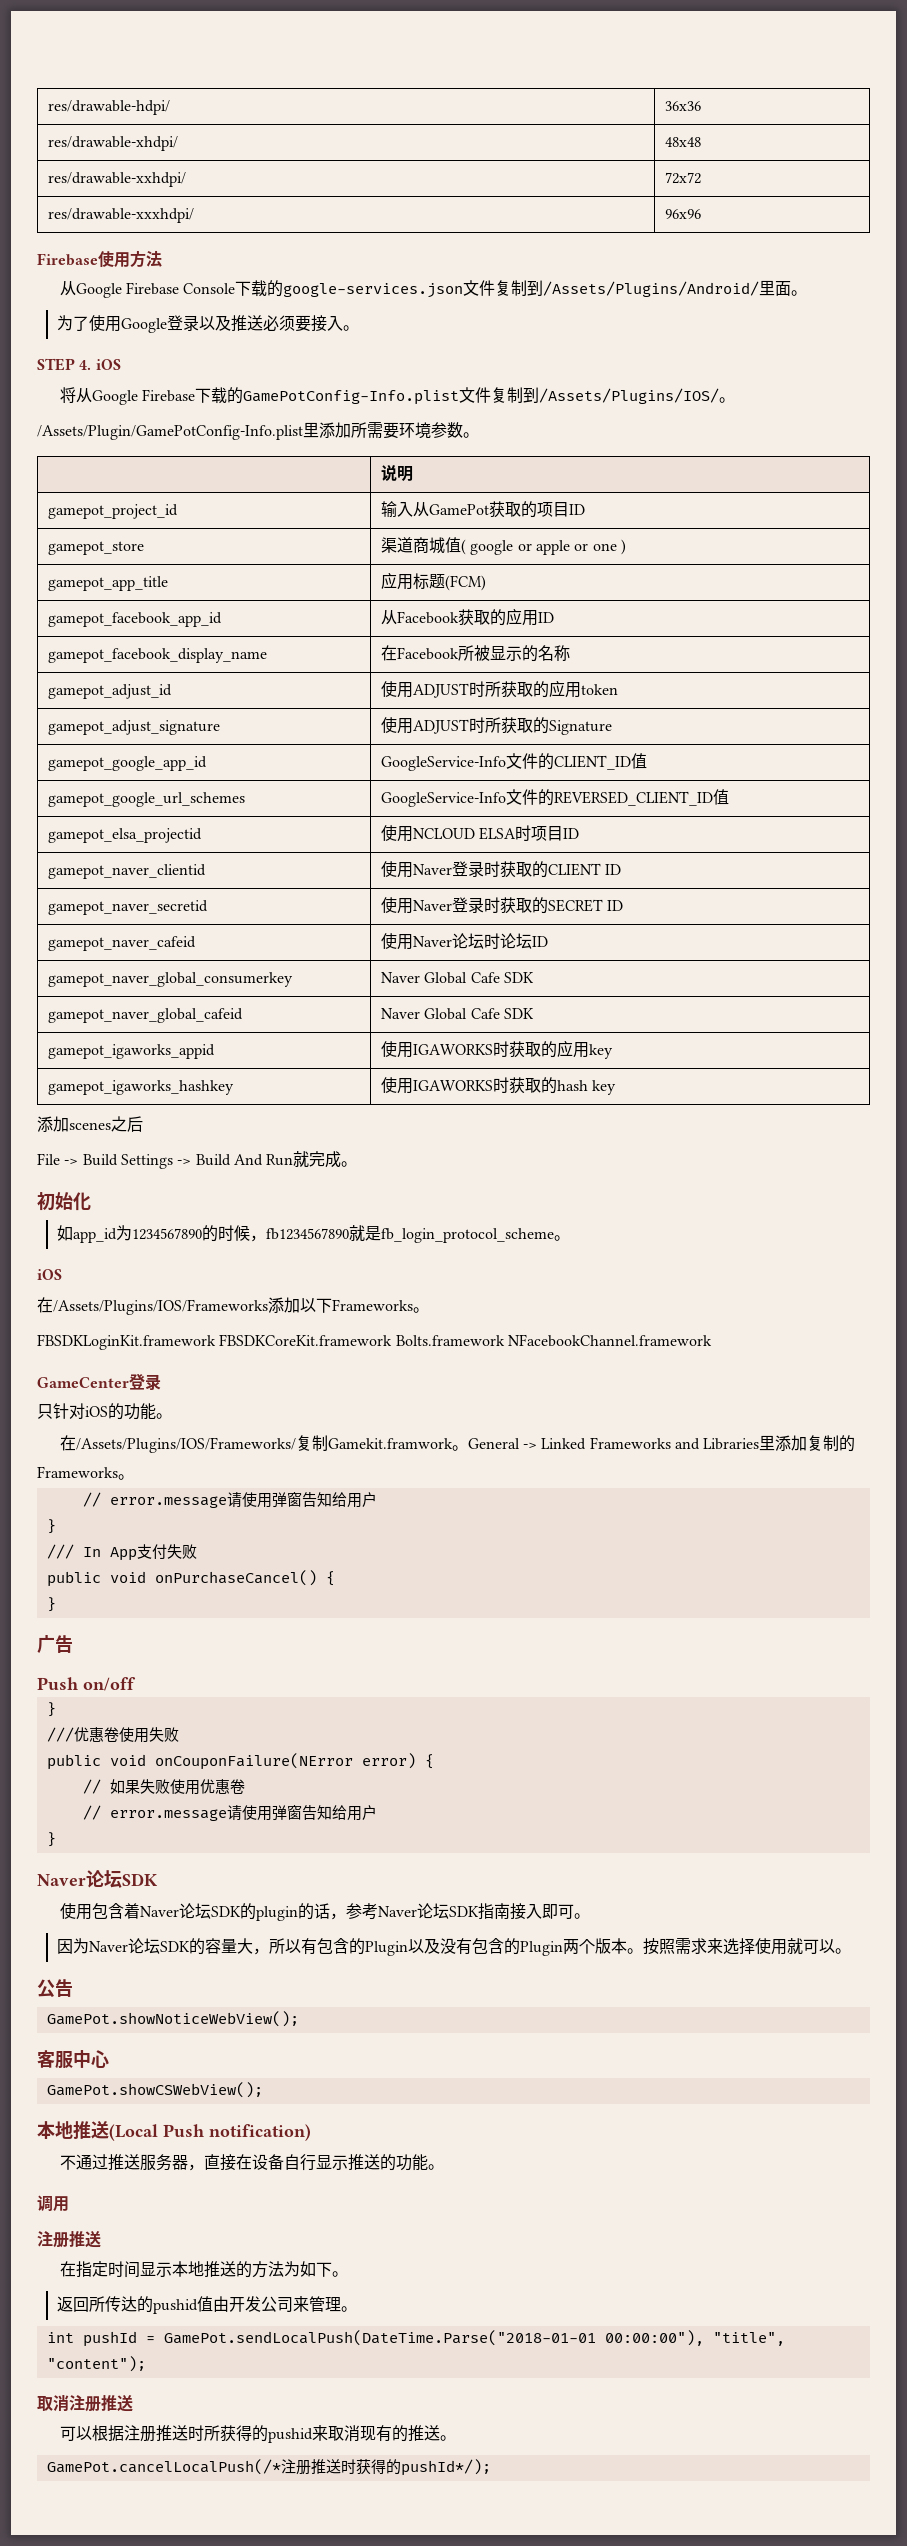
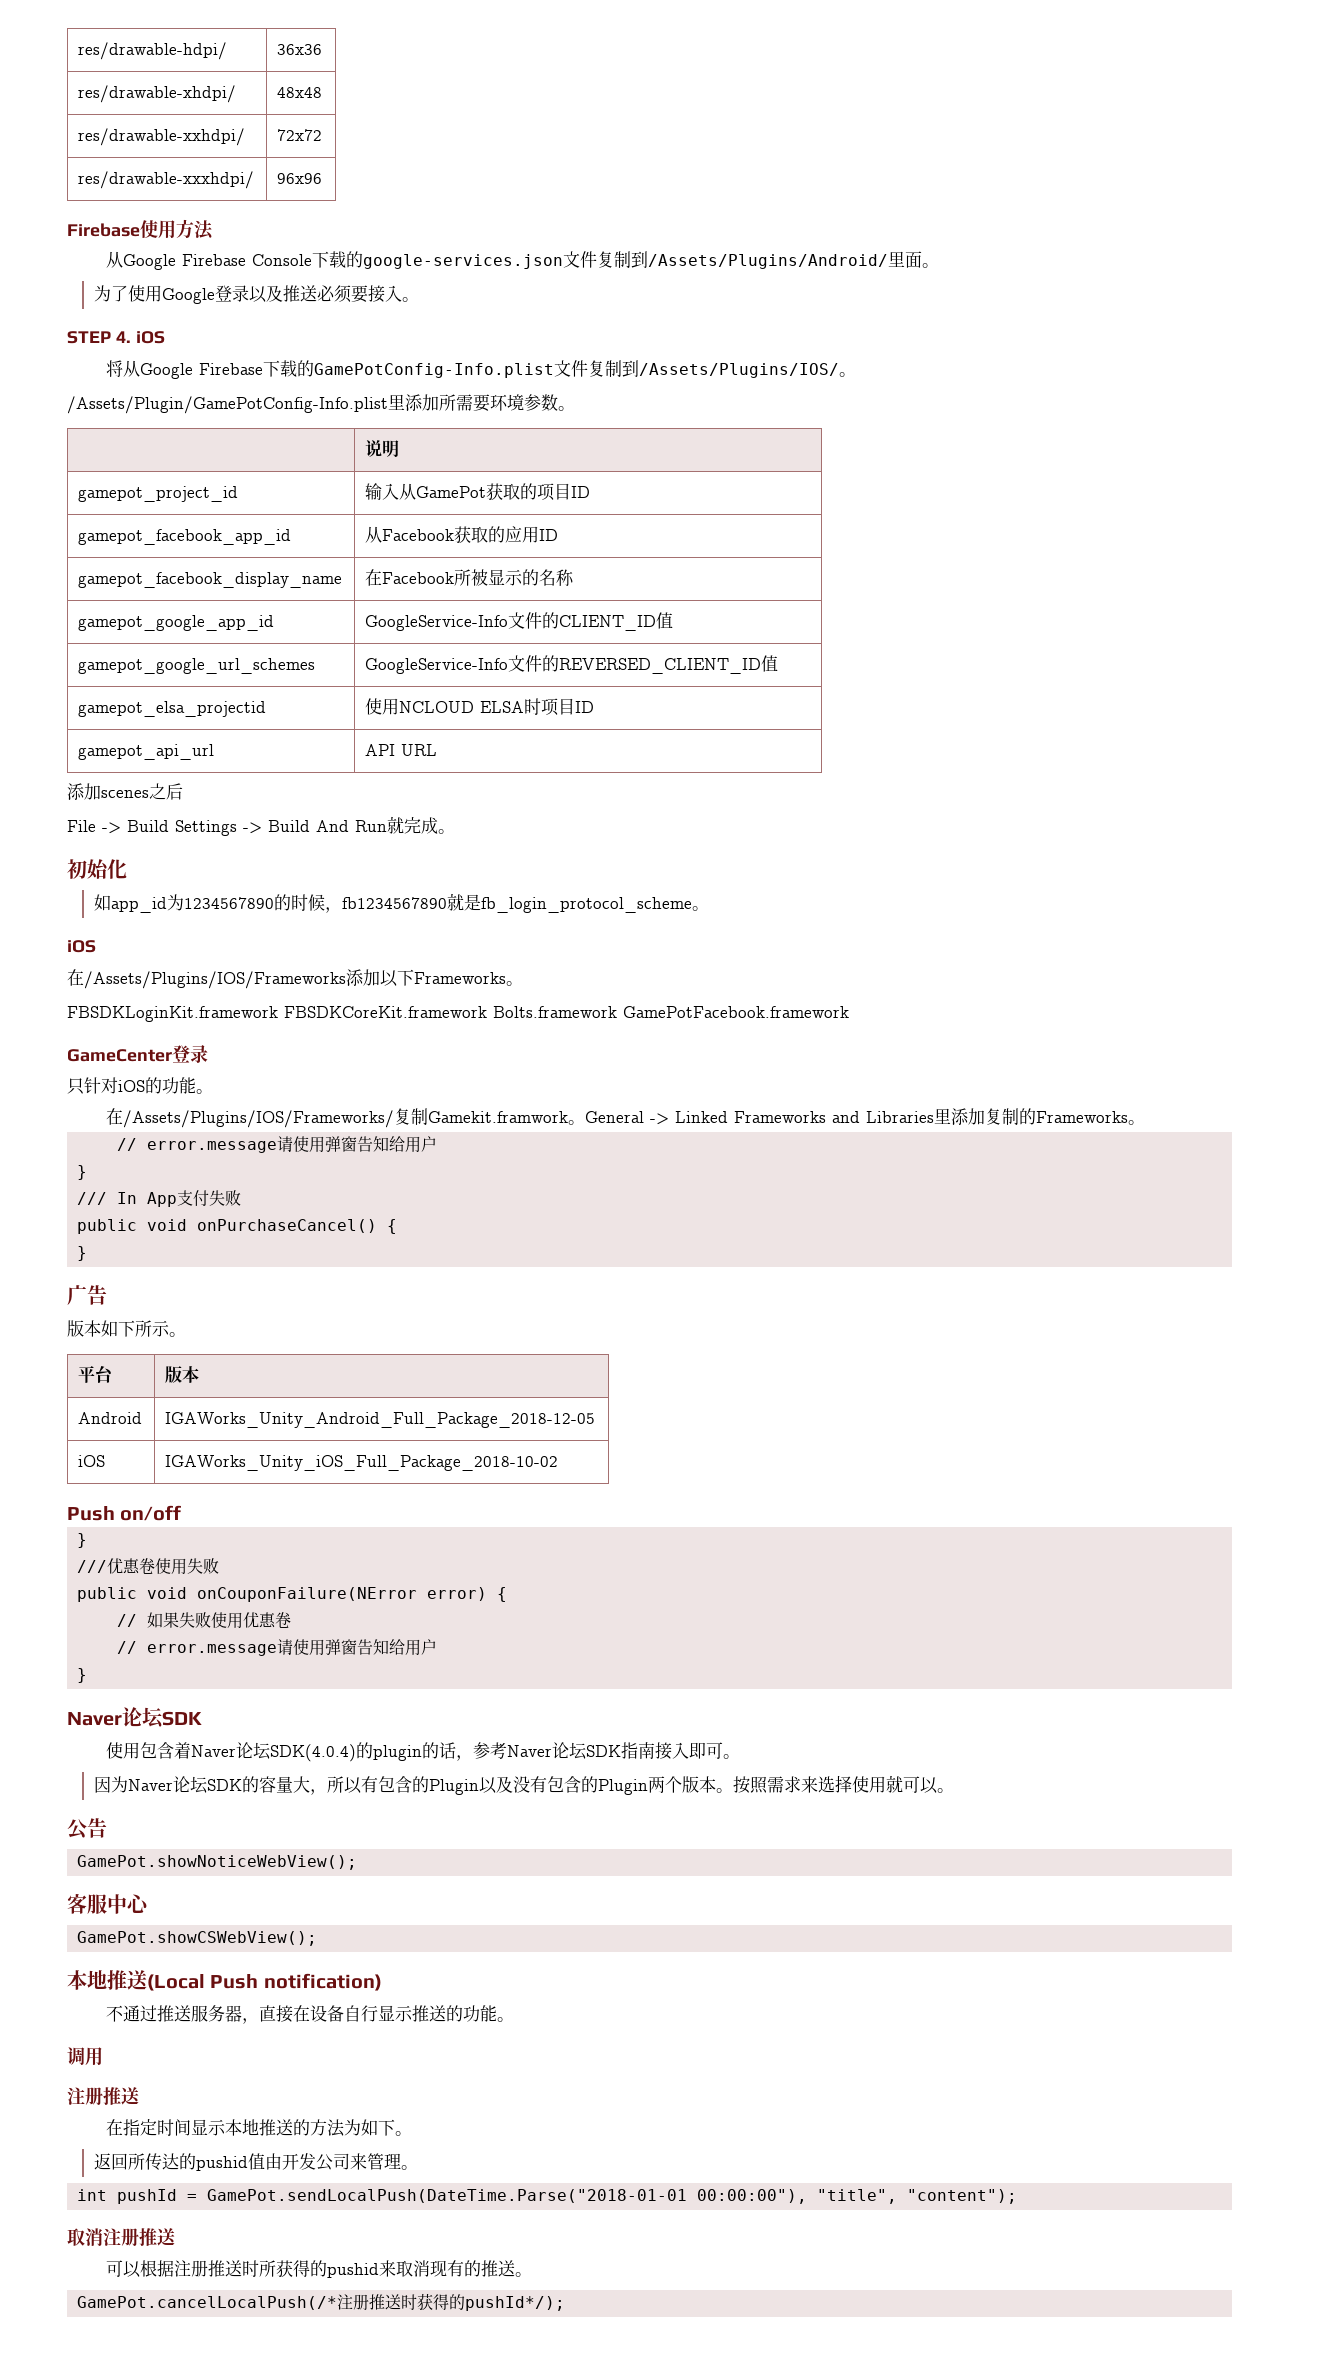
[47,541,144,555] [380,537,626,555] [47,576,168,591] [380,572,486,591] // gamepot_store | 渠道商城值( google or apple or one ) // gamepot_app_title | 应用标题(FCM) -> (591, 492) none
[47,684,172,699] [380,680,618,698] [47,720,220,735] [380,717,612,735] // gamepot_adjust_id | 使用ADJUST时所获取的应用token // gamepot_adjust_signature | 使用ADJUST时所获取的Signature -> (575, 577) none
[47,864,206,879] [380,861,622,878] [47,900,208,915] [380,897,624,914] [47,936,196,951] [380,933,548,950] [47,972,293,987] [380,972,534,984] [47,1008,243,1023] [380,1008,534,1020] [47,1044,215,1059] [380,1040,613,1059] [47,1080,234,1095] [380,1077,617,1095] gamepot_naver_clientid | 使用Naver登录时获取的CLIENT ID // gamepot_naver_secretid | 使用Naver登录时获取的SECRET ID // gamepot_naver_cafeid | 使用Naver论坛时论坛ID // gamepot_naver_global_consumerkey | Naver Global Cafe SDK // gamepot_naver_global_cafeid | Naver Global Cafe SDK // gamepot_igaworks_appid | 使用IGAWORKS时获取的应用key // gamepot_igaworks_hashkey | 使用IGAWORKS时获取的hash key -> [78,744,215,760] [365,744,438,756] gamepot_api_url | API URL
[507,1334,712,1347] NFacebookChannel.framework -> [623,1006,849,1018] GamePotFacebook.framework
(73, 1644) none -> [67,1320,186,1337] [78,1365,114,1383] [165,1366,200,1383] [78,1412,143,1424] [165,1412,596,1428] [78,1455,106,1467] [165,1455,559,1471] // 版本如下所示。 // 平台 | 版本 // Android | IGAWorks_Unity_Android_Full_Package_2018-12-05 // iOS | IGAWorks_Unity_iOS_Full_Package_2018-10-02
[210,1906,241,1917] SDK -> [269,1744,356,1762] SDK(4.0.4)

